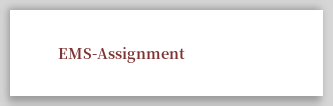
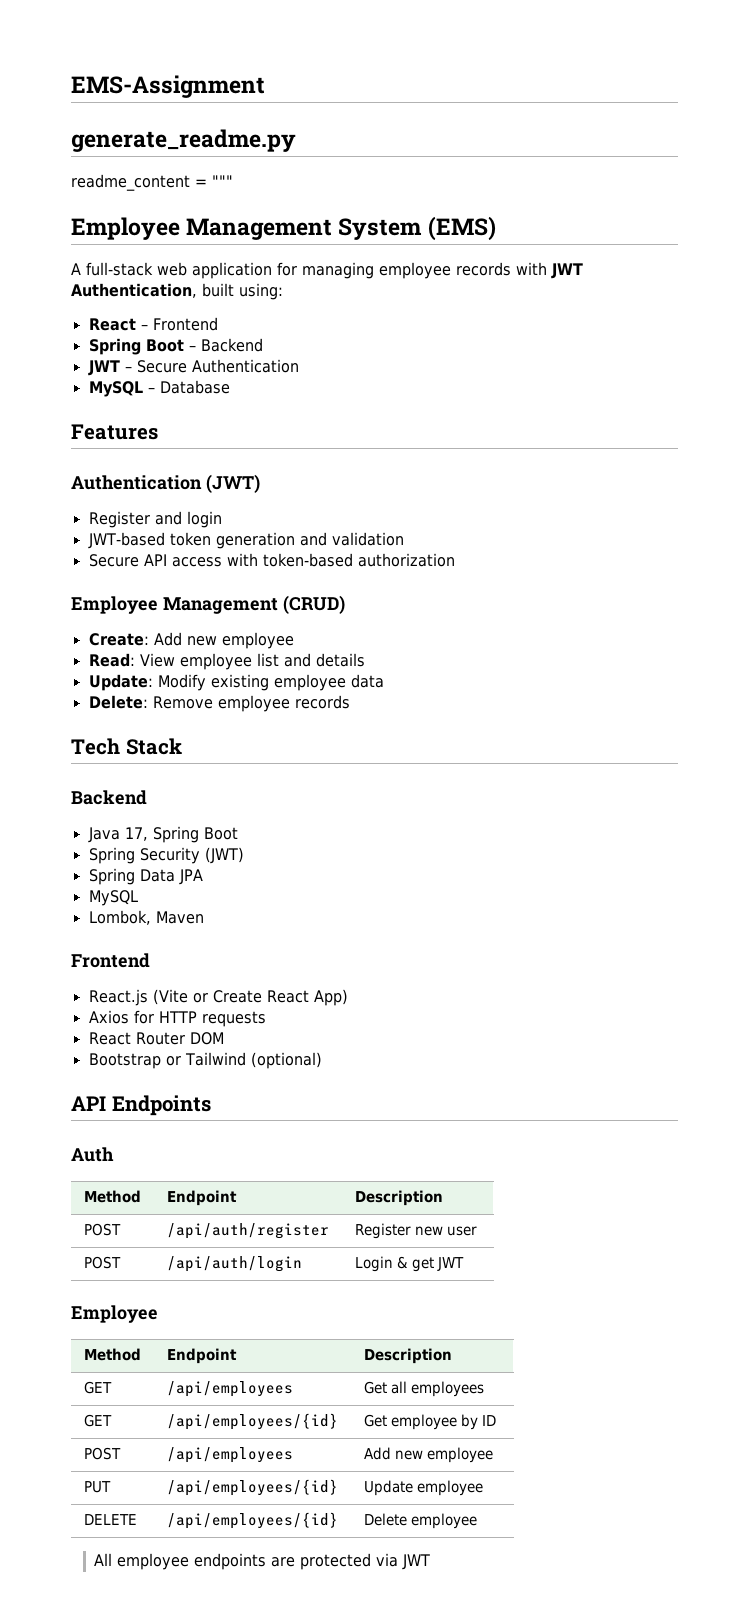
(185, 55) none -> [71,129,296,152] [71,174,233,191] [71,216,496,241] [71,262,583,279] [71,283,283,300] [88,317,218,331] [88,338,263,355] [87,359,299,376] [88,380,230,397] [71,424,158,440] [71,474,260,493] [88,511,222,528] [87,532,404,549] [88,553,455,567] [71,595,345,614] [88,632,294,649] [88,653,365,670] [88,674,384,691] [88,695,350,712] [71,738,182,755] [71,790,147,805] [87,826,238,843] [88,847,244,864] [88,868,203,885] [88,890,138,906] [88,910,204,925] [71,953,150,968] [88,989,348,1006] [88,1010,266,1027] [88,1032,224,1045] [88,1052,322,1069] [71,1095,211,1116] [71,1147,114,1162] [83,1190,141,1203] [166,1190,237,1206] [354,1190,443,1206] [83,1223,121,1236] [166,1223,329,1239] [354,1223,477,1239] [83,1256,121,1269] [166,1256,302,1272] [354,1256,464,1272] [71,1305,158,1323] [83,1348,141,1361] [166,1348,237,1364] [363,1348,452,1364] [83,1381,112,1394] [166,1381,293,1397] [363,1381,484,1397] [83,1414,112,1427] [166,1413,338,1430] [363,1414,496,1430] [83,1447,121,1460] [166,1447,293,1463] [363,1447,493,1463] [83,1481,111,1493] [166,1479,338,1496] [363,1480,483,1496] [83,1514,137,1525] [166,1512,338,1529] [363,1513,477,1529] [94,1553,431,1570] // generate_readme.py // readme_content = """ // Employee Management System (EMS) // A full-stack web application for managing employee records with JWT Authentication, built using: // React – Frontend // Spring Boot – Backend // JWT – Secure Authentication // MySQL – Database // Features // Authentication (JWT) // Register and login // JWT-based token generation and validation // Secure API access with token-based authorization // Employee Management (CRUD) // Create: Add new employee // Read: View employee list and details // Update: Modify existing employee data // Delete: Remove employee records // Tech Stack // Backend // Java 17, Spring Boot // Spring Security (JWT) // Spring Data JPA // MySQL // Lombok, Maven // Frontend // React.js (Vite or Create React App) // Axios for HTTP requests // React Router DOM // Bootstrap or Tailwind (optional) // API Endpoints // Auth // Method | Endpoint | Description // POST | /api/auth/register | Register new user // POST | /api/auth/login | Login & get JWT // Employee // Method | Endpoint | Description // GET | /api/employees | Get all employees // GET | /api/employees/{id} | Get employee by ID // POST | /api/employees | Add new employee // PUT | /api/employees/{id} | Update employee // DELETE | /api/employees/{id} | Delete employee // All employee endpoints are protected via JWT

